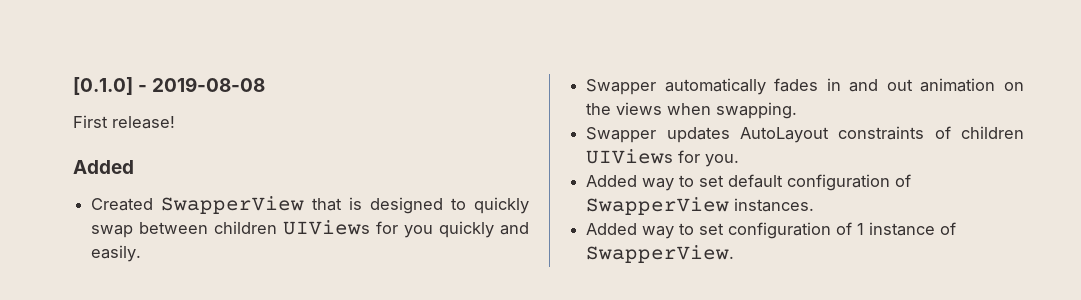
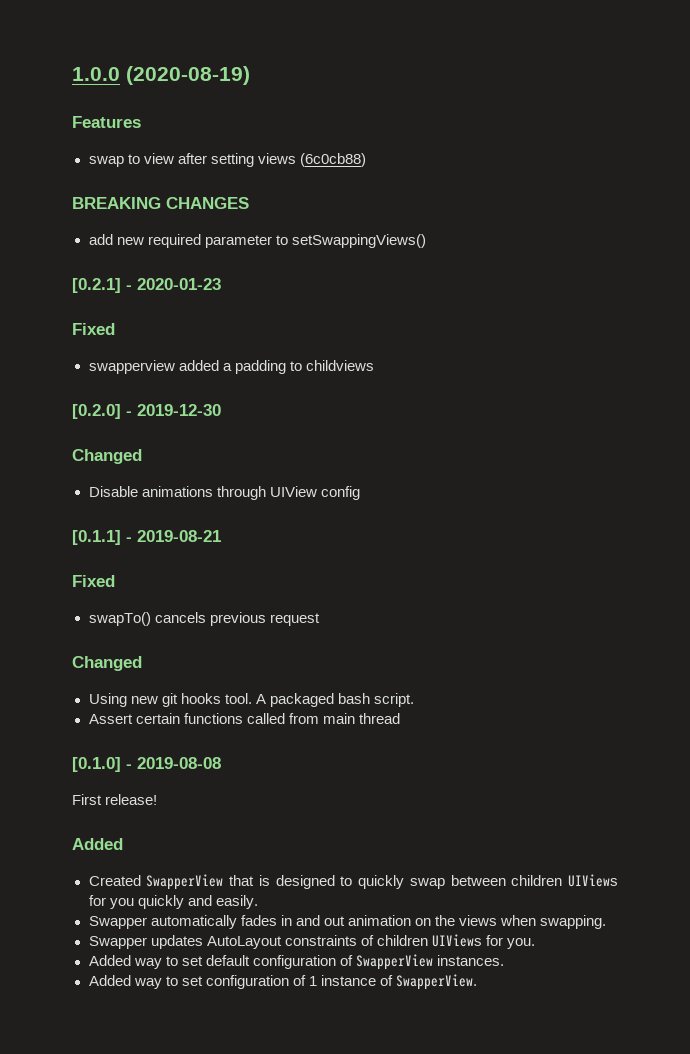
(73, 86) none -> [72,66,250,85] [72,116,141,128] [88,153,366,167] [72,197,249,209] [88,234,426,248] [72,278,221,293] [72,323,115,335] [88,360,374,374] [72,404,221,419] [72,449,142,464] [88,486,360,500] [72,530,221,545] [72,575,115,587] [88,612,320,626] [72,656,142,671] [88,693,414,707] [88,713,400,724] 1.0.0 (2020-08-19) // Features // swap to view after setting views (6c0cb88) // BREAKING CHANGES // add new required parameter to setSwappingViews() // [0.2.1] - 2020-01-23 // Fixed // swapperview added a padding to childviews // [0.2.0] - 2019-12-30 // Changed // Disable animations through UIView config // [0.1.1] - 2019-08-21 // Fixed // swapTo() cancels previous request // Changed // Using new git hooks tool. A packaged bash script. // Assert certain functions called from main thread //

